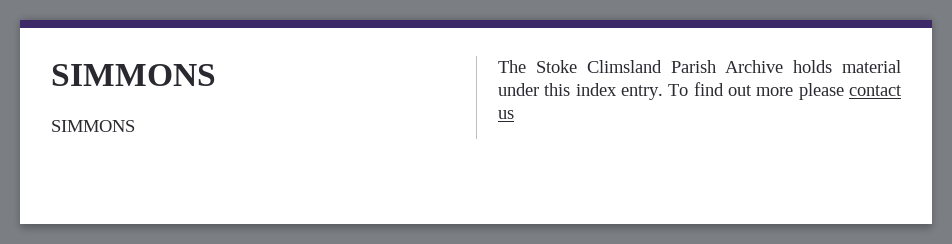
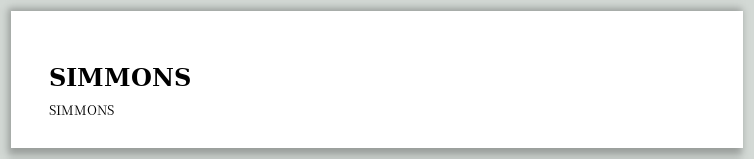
[498,60,901,73] [498,82,902,100] [498,110,514,119] // The Stoke Climsland Parish Archive holds material under this index entry. To find out more please contact us -> (114, 110) none

